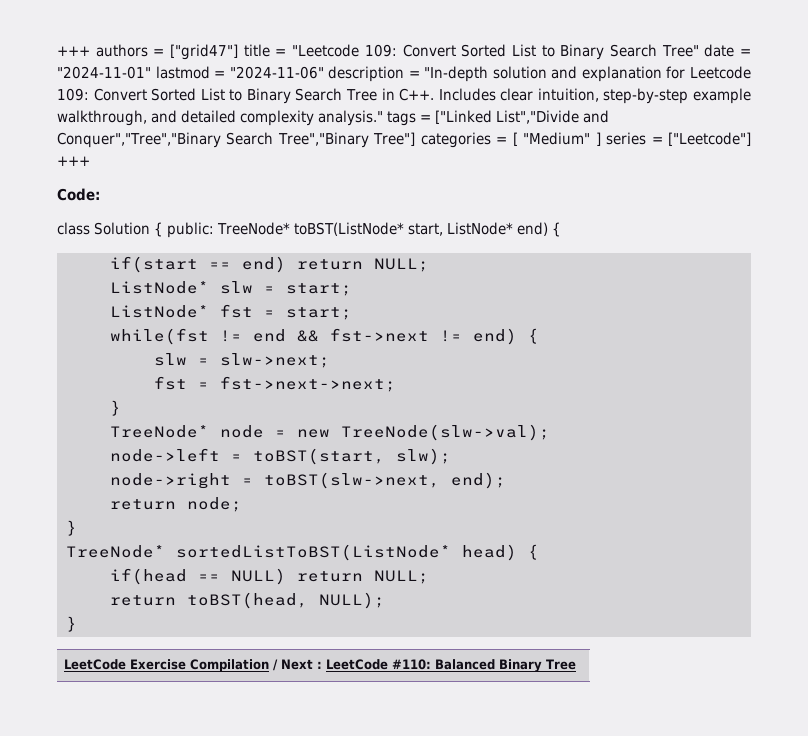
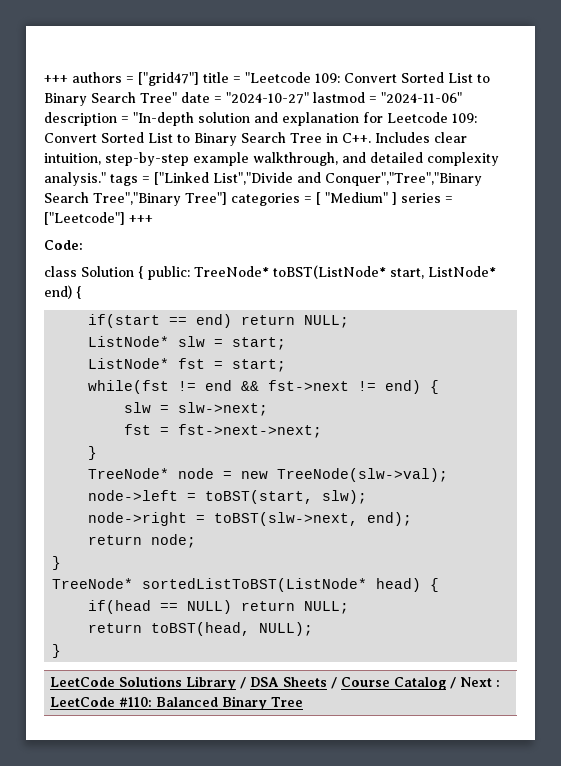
[57,66,151,79] "2024-11-01" -> [226,92,309,104] "2024-10-27"
[129,659,269,672] Exercise Compilation -> [118,676,446,690] Solutions Library / DSA Sheets / Course Catalog

